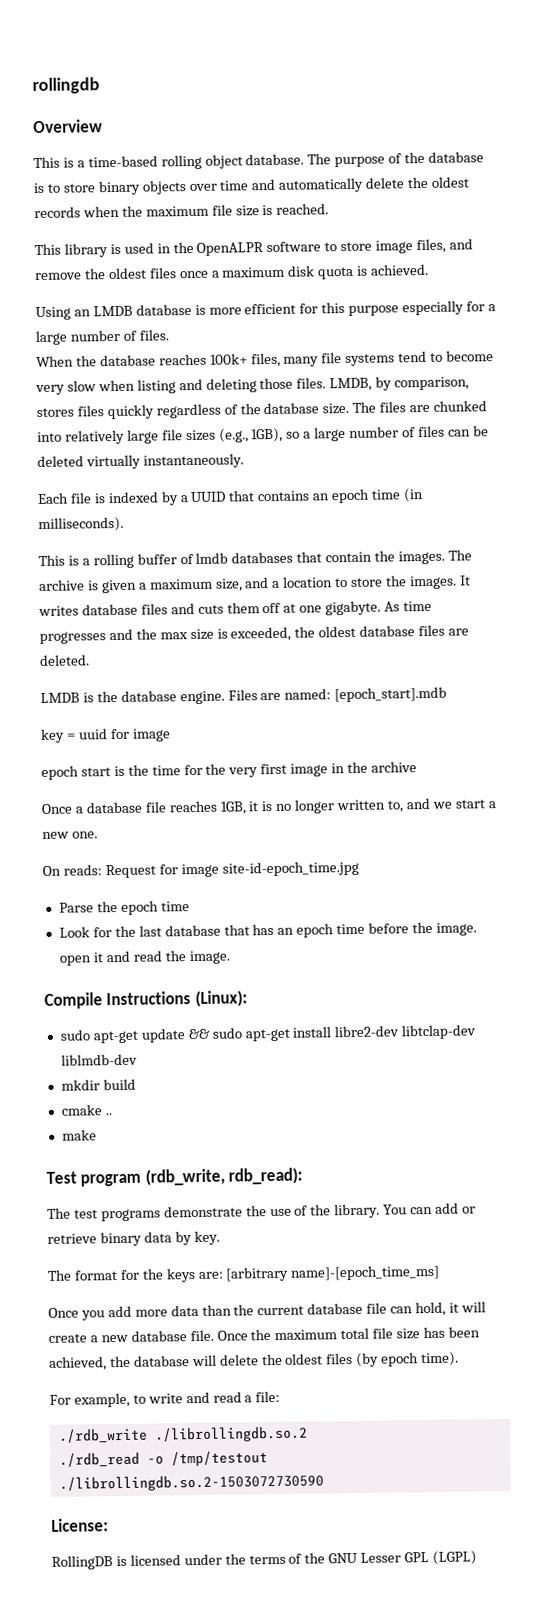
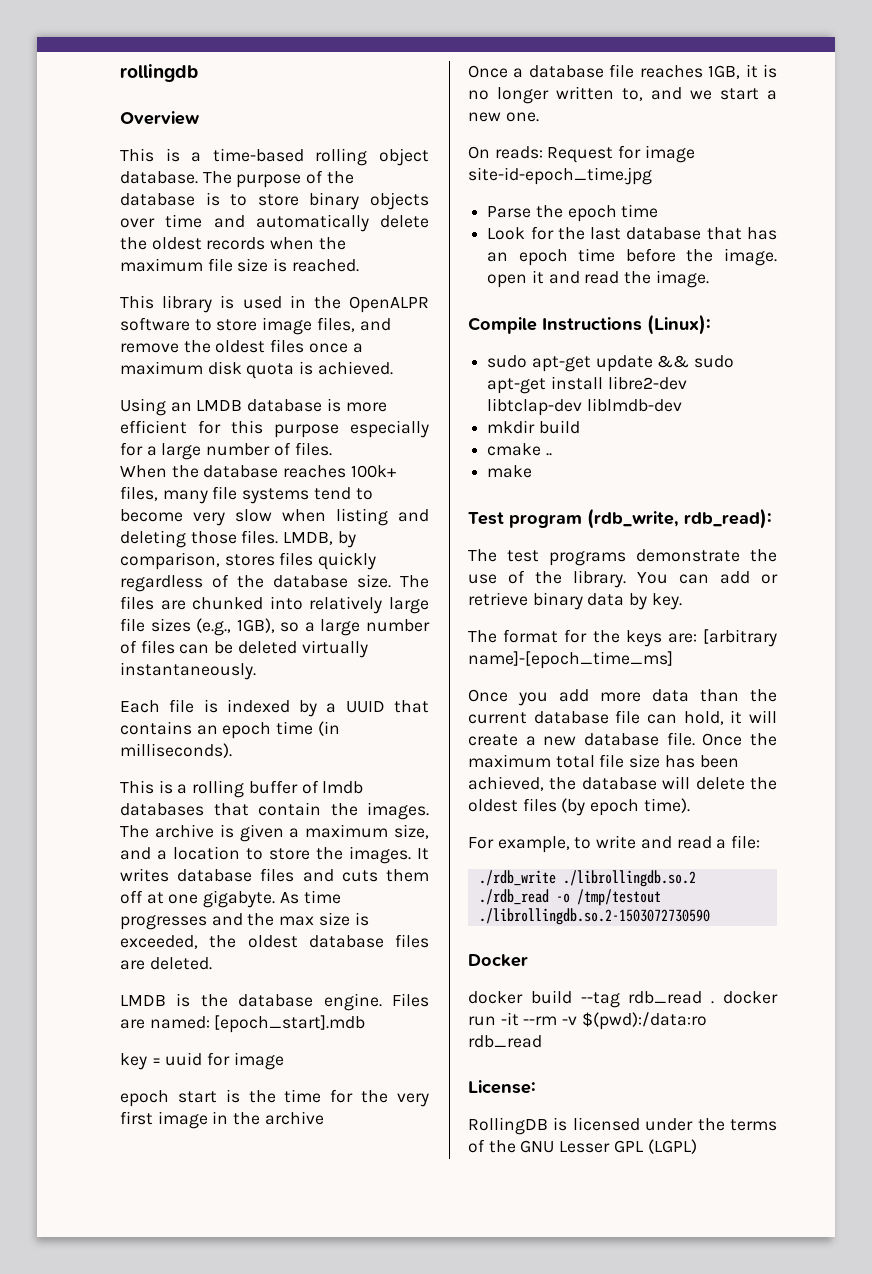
(324, 1482) none -> [468,954,528,967] [468,990,778,1008] [468,1012,707,1030] [468,1035,542,1048] // Docker // docker build --tag rdb_read . docker run -it --rm -v $(pwd):/data:ro rdb_read

